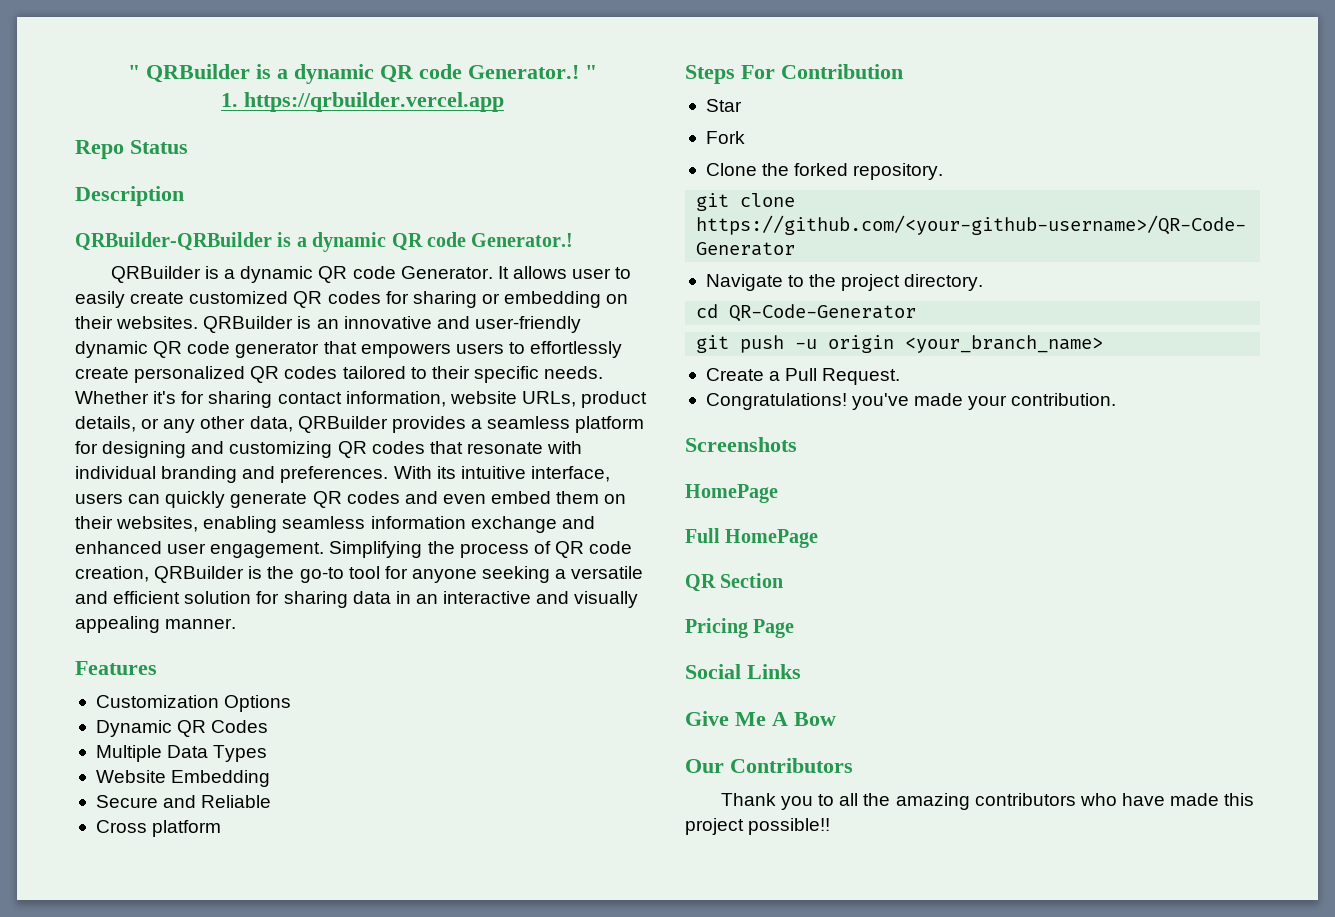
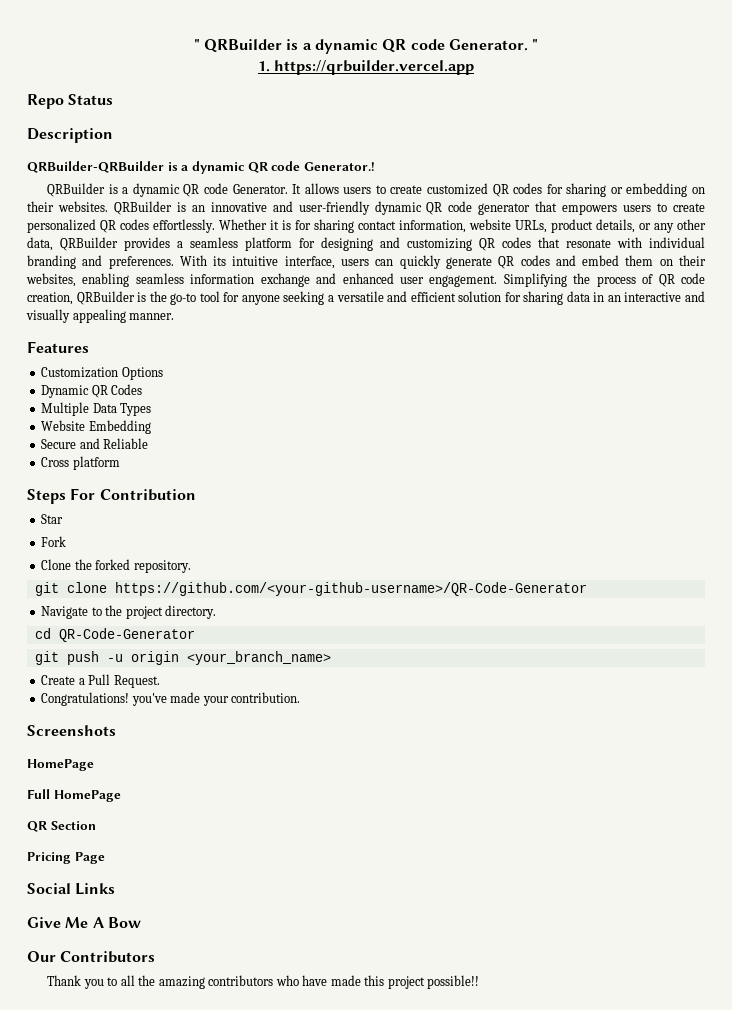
[468,65,579,79] Generator.! -> [448,39,528,51] Generator.
[572,267,632,279] [75,291,125,308] user to easily -> [343,185,386,194] users to
[530,341,623,358] effortlessly -> (668, 207) none
[342,366,604,383] [75,391,177,404] tailored to their specific needs. Whether it's -> [153,219,291,233] effortlessly. Whether it is
[442,494,486,504] even -> (576, 260) none

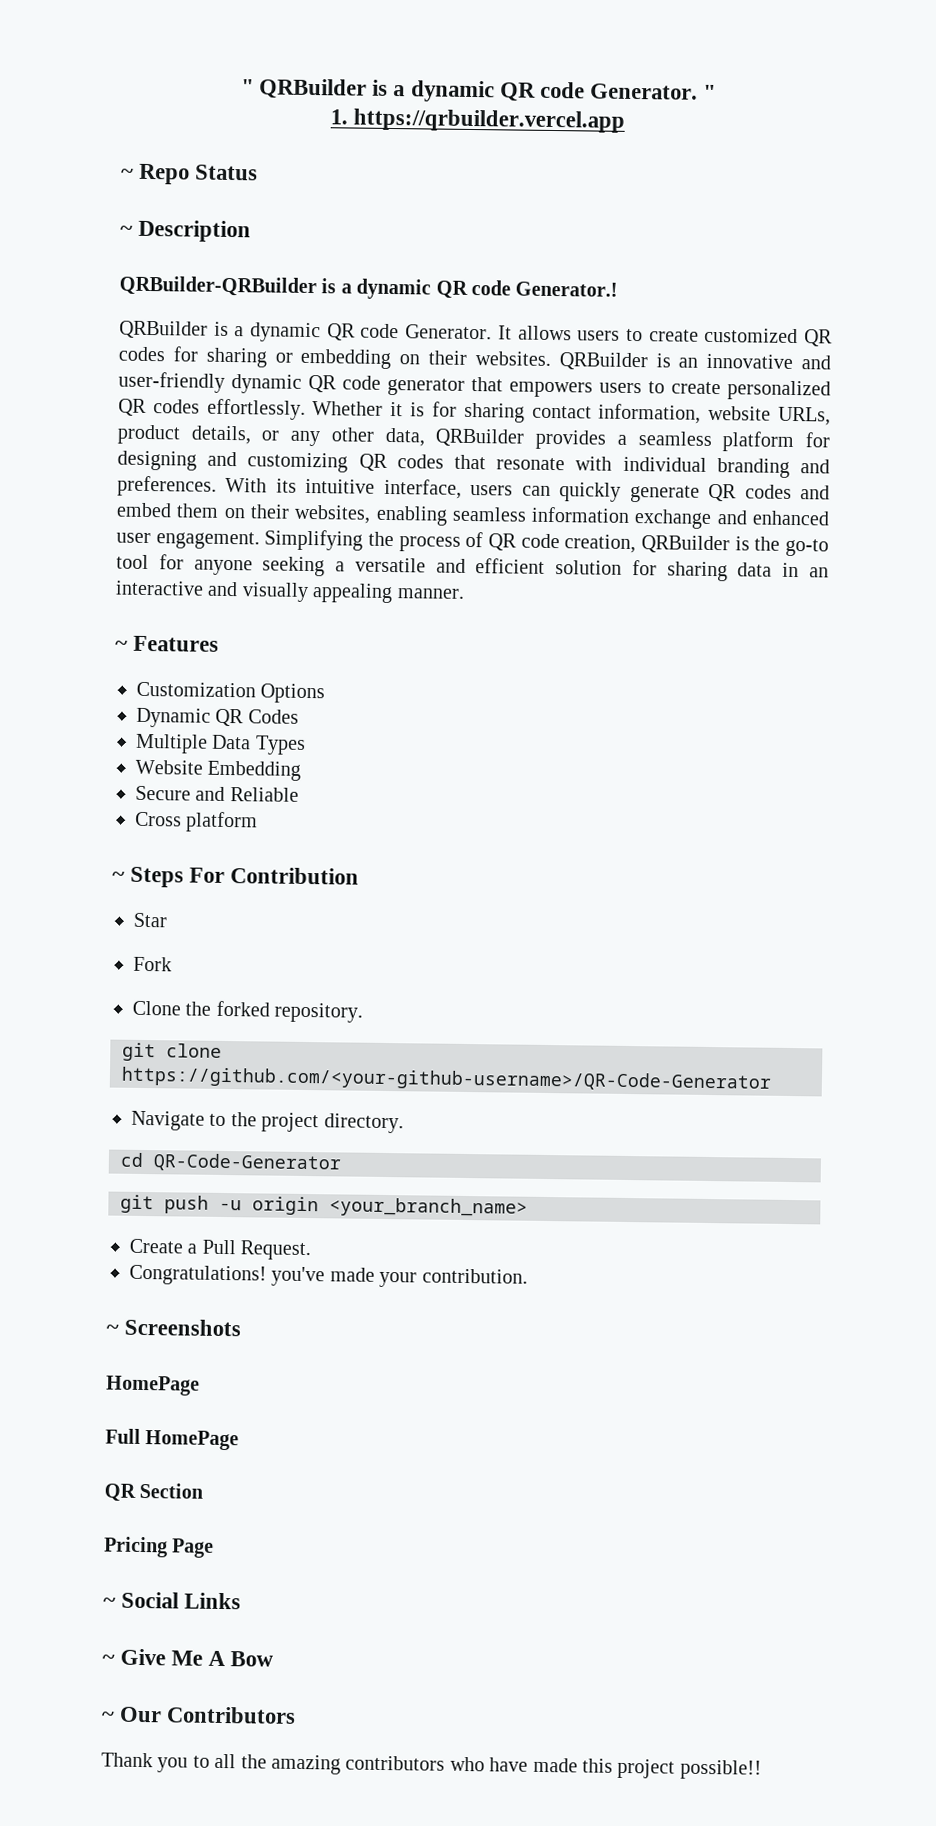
(475, 67) none -> [121,168,134,179] ~
(114, 99) none -> [120,225,133,236] ~
(175, 316) none -> [115,640,128,651] ~
(120, 463) none -> [112,871,125,882] ~
(301, 697) none -> [106,1324,119,1335] ~
(105, 858) none -> [103,1597,116,1608] ~
(116, 889) none -> [102,1654,115,1665] ~
(141, 922) none -> [101,1711,115,1722] ~

